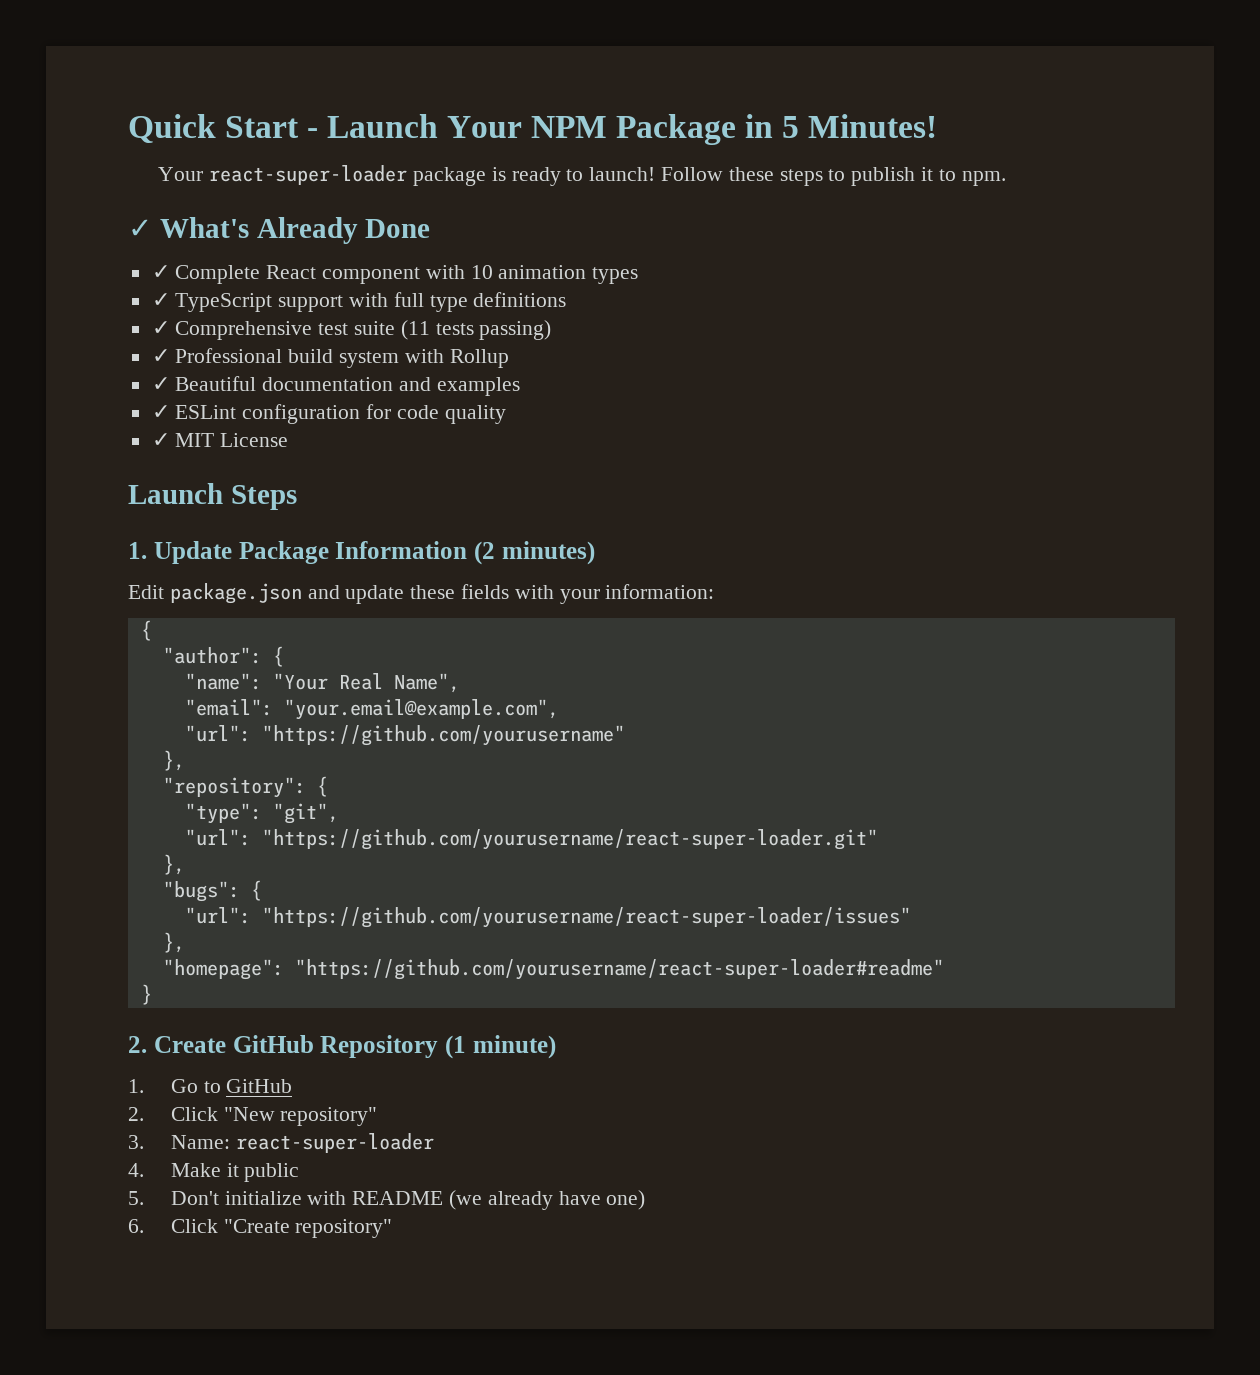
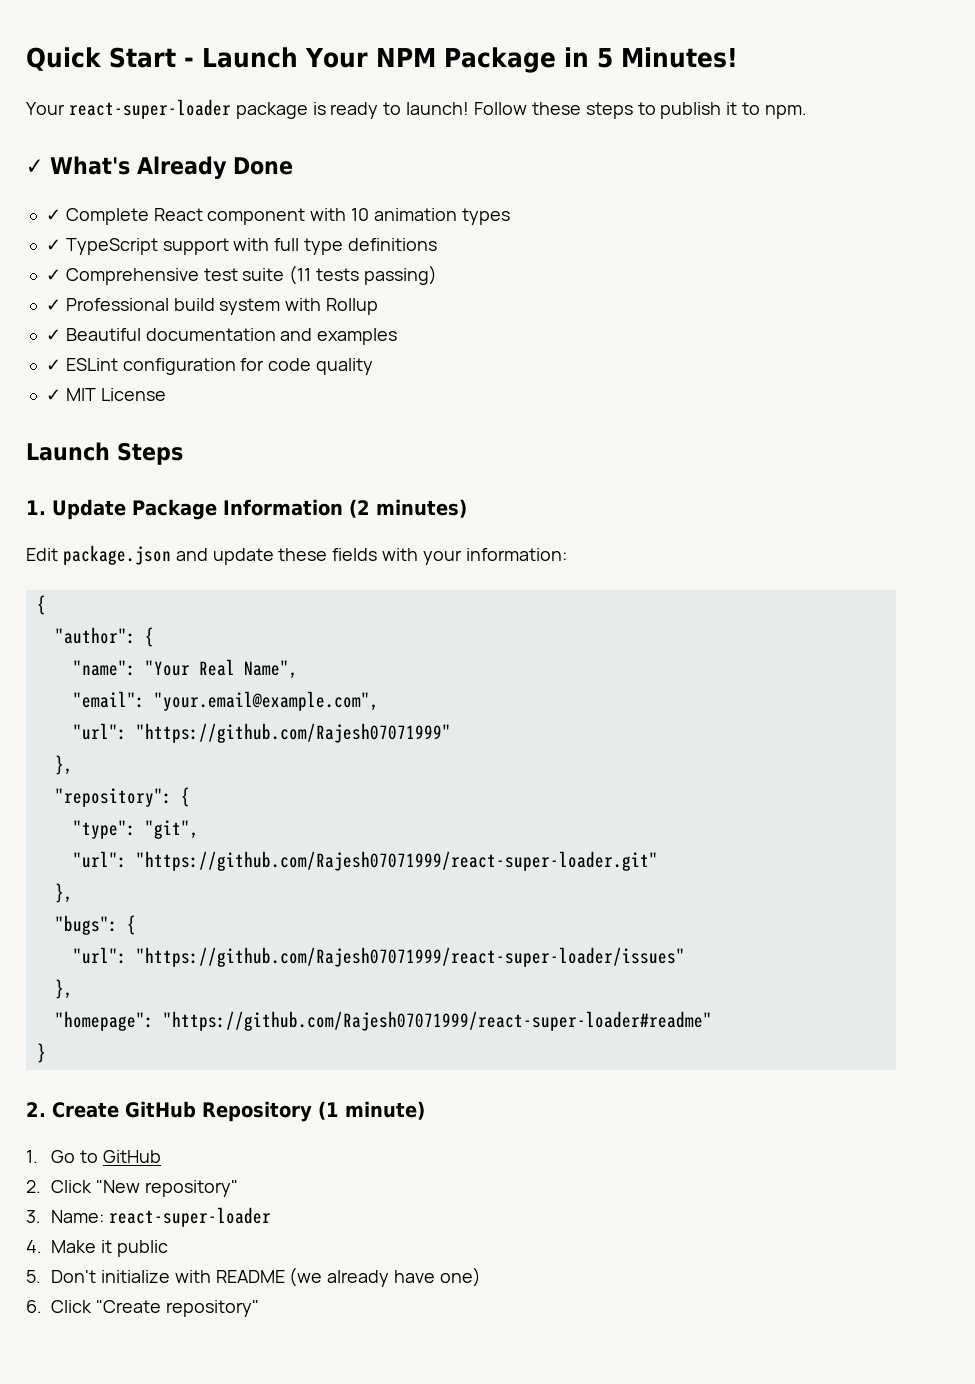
[261,725,625,746] "https://github.com/yourusername" -> [135,723,451,743] "https://github.com/Rajesh07071999"
[261,829,878,850] "https://github.com/yourusername/react-super-loader.git" -> [135,851,658,871] "https://github.com/Rajesh07071999/react-super-loader.git"
[261,907,911,928] "https://github.com/yourusername/react-super-loader/issues" -> [135,947,685,967] "https://github.com/Rajesh07071999/react-super-loader/issues"
[294,959,944,980] "https://github.com/yourusername/react-super-loader#readme" -> [162,1011,712,1031] "https://github.com/Rajesh07071999/react-super-loader#readme"

